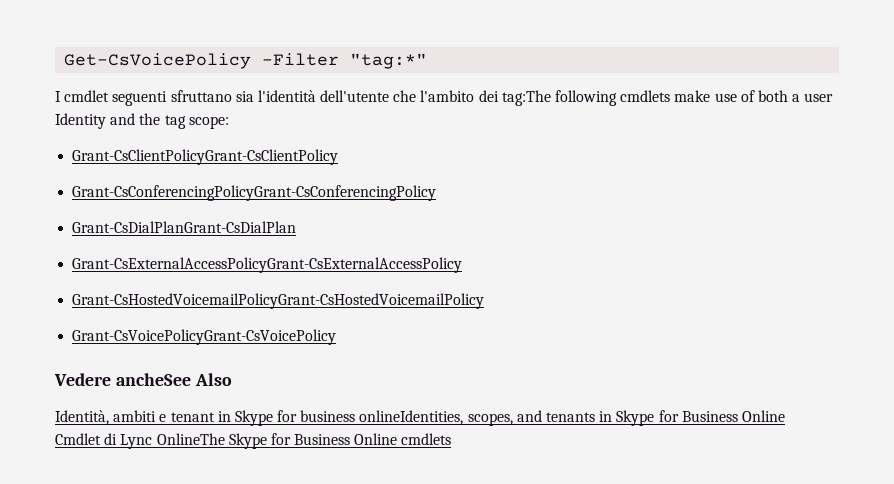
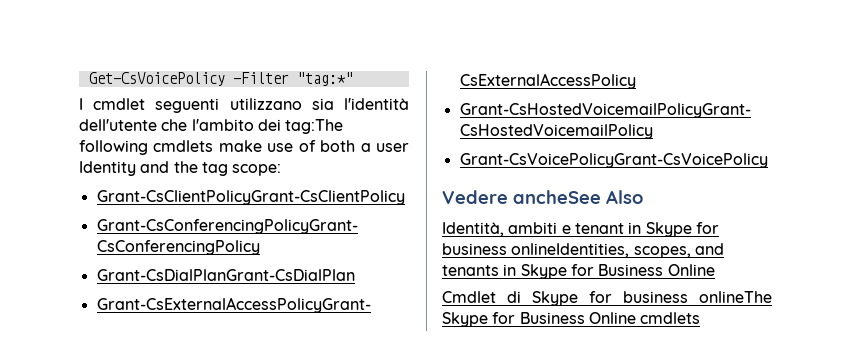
[170,90,232,102] sfruttano -> [229,98,302,110] utilizzano
[120,433,225,449] Lync OnlineThe -> [532,291,772,306] Skype for business onlineThe

